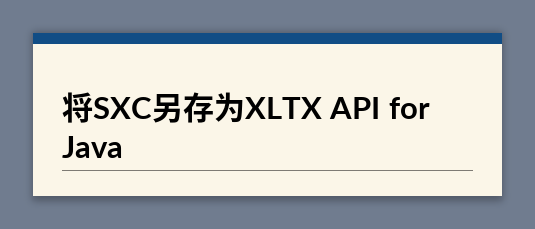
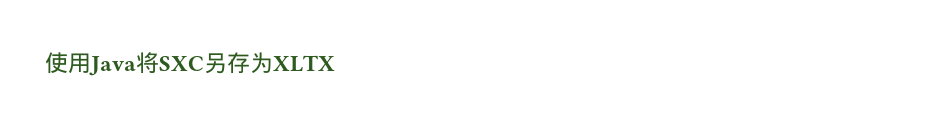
(62, 107) none -> [45,52,136,76] 使用Java
[329,97,430,119] [62,136,123,158] API for Java -> (335, 63) none

